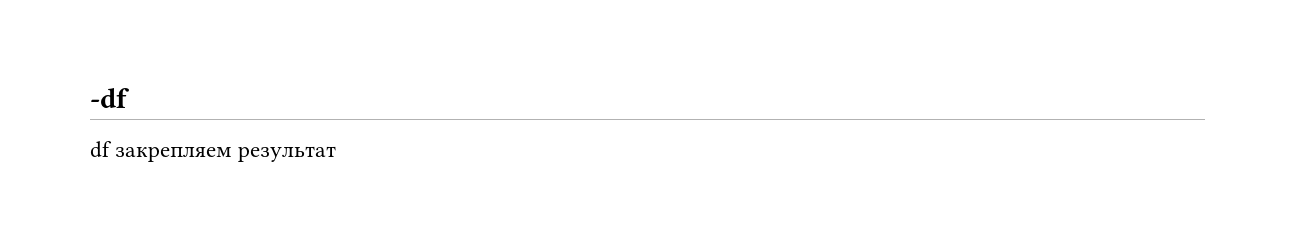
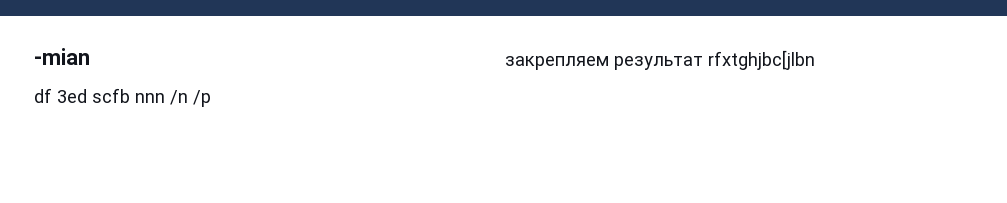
[90,88,130,108] -df -> [34,48,90,65] -mian
(112, 149) none -> [57,88,211,107] 3ed scfb nnn /n /p //
(337, 154) none -> [708,50,815,70] rfxtghjbc[jlbn

